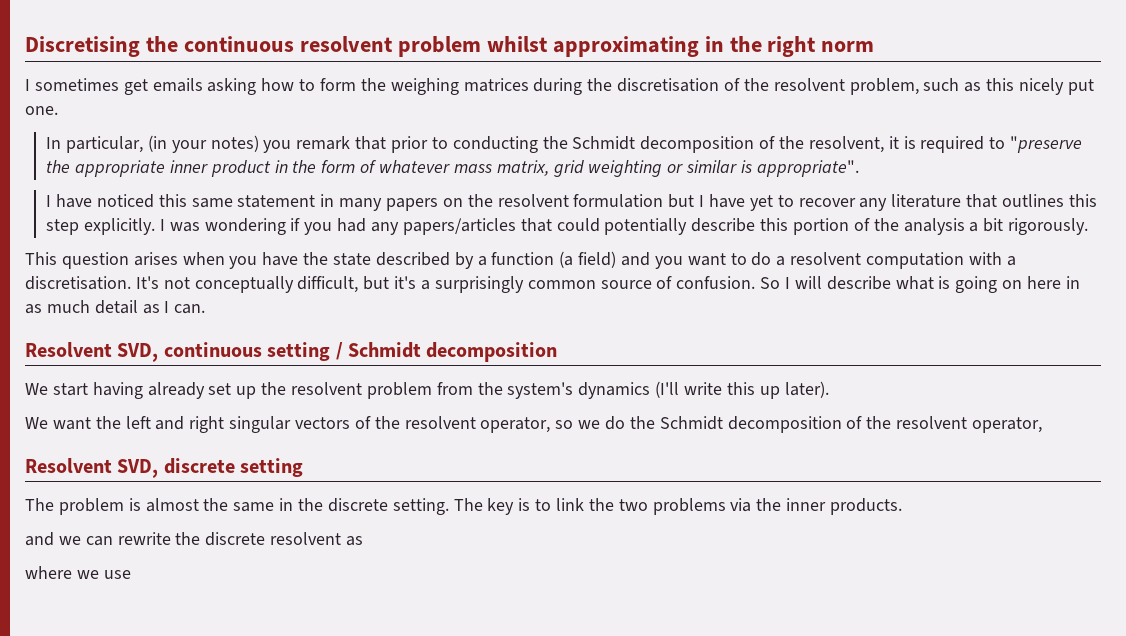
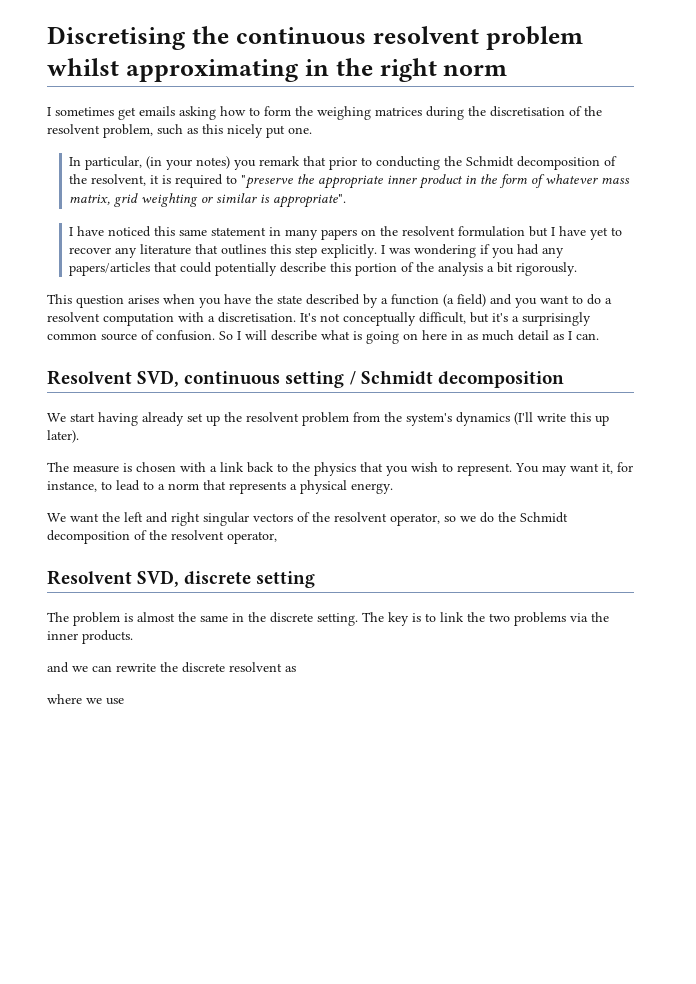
(829, 389) none -> [47,462,633,476] [47,480,393,494] // The measure is chosen with a link back to the physics that you wish to represent. You may want it, for instance, to lead to a norm that represents a physical energy.

